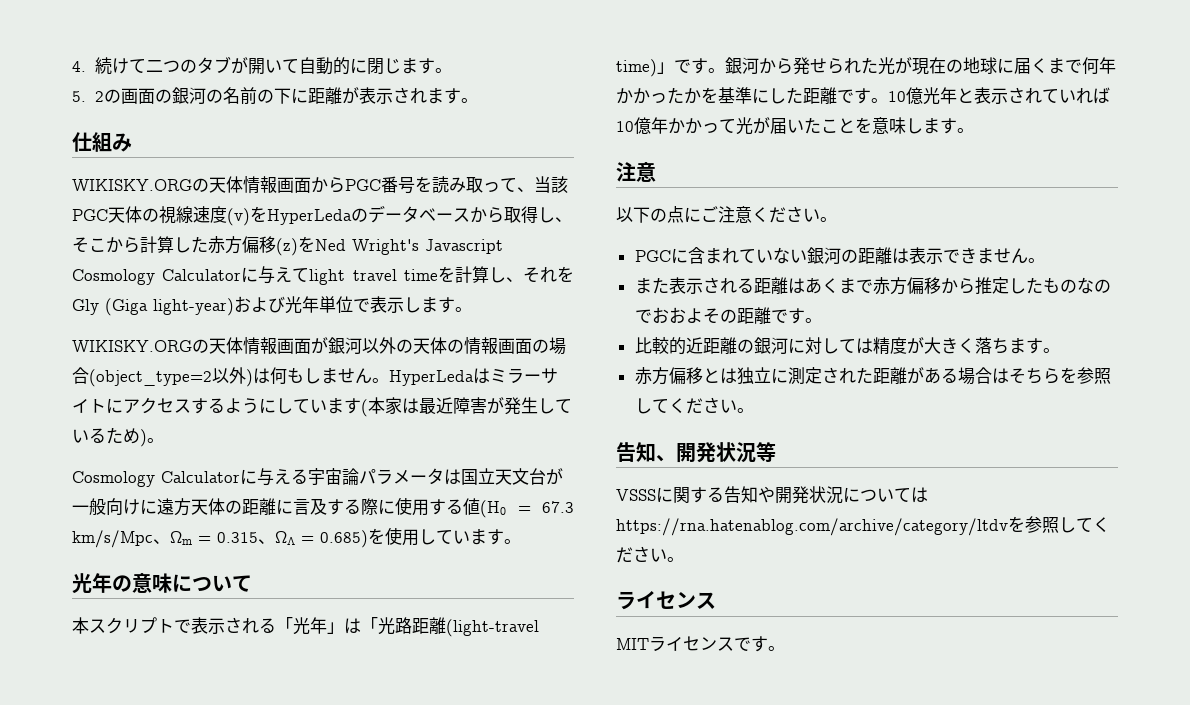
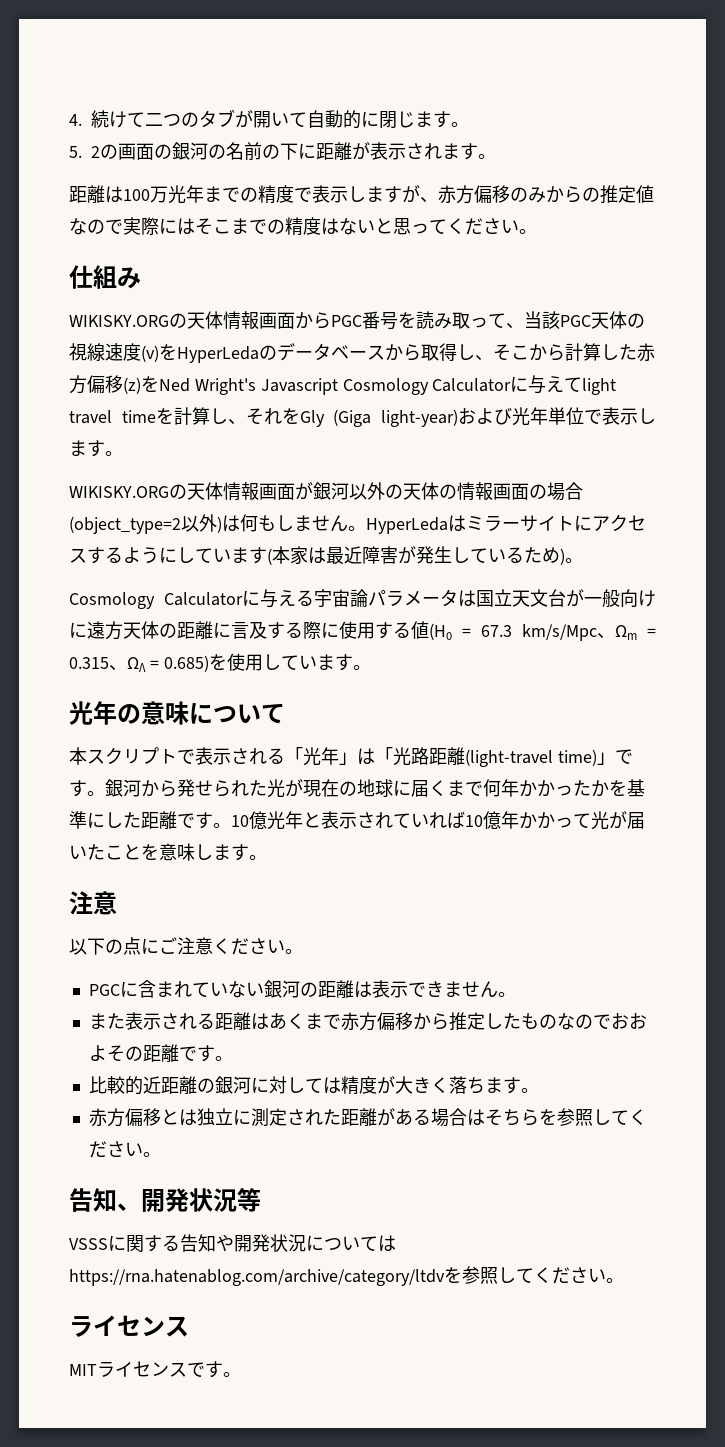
(478, 100) none -> [69,185,654,204] [69,217,537,236] // 距離は100万光年までの精度で表示しますが、赤方偏移のみからの推定値なので実際にはそこまでの精度はないと思ってください。

